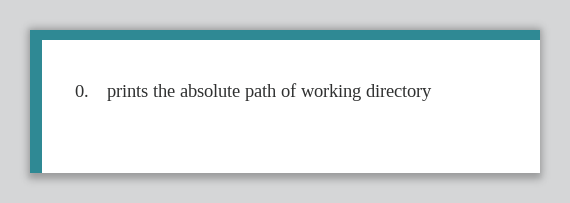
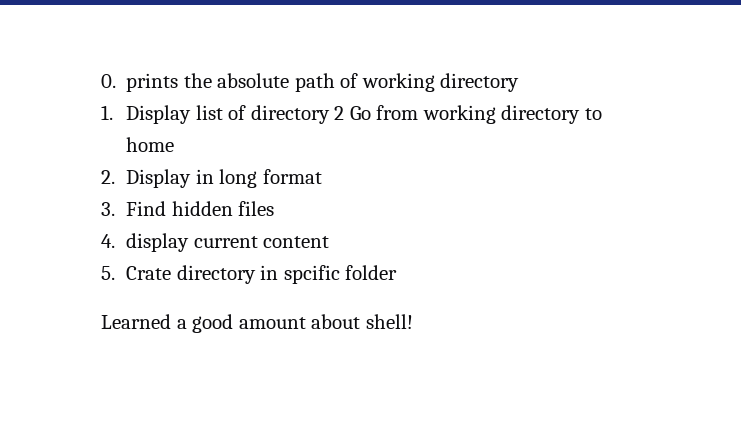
(433, 92) none -> [101,105,602,124] [126,137,175,152] [101,169,322,188] [101,201,275,216] [101,233,330,252] [101,265,398,284] [101,314,413,333] // 1. Display list of directory 2 Go from working directory to home // 2. Display in long format // 3. Find hidden files // 4. display current content // 5. Crate directory in spcific folder // Learned a good amount about shell!

